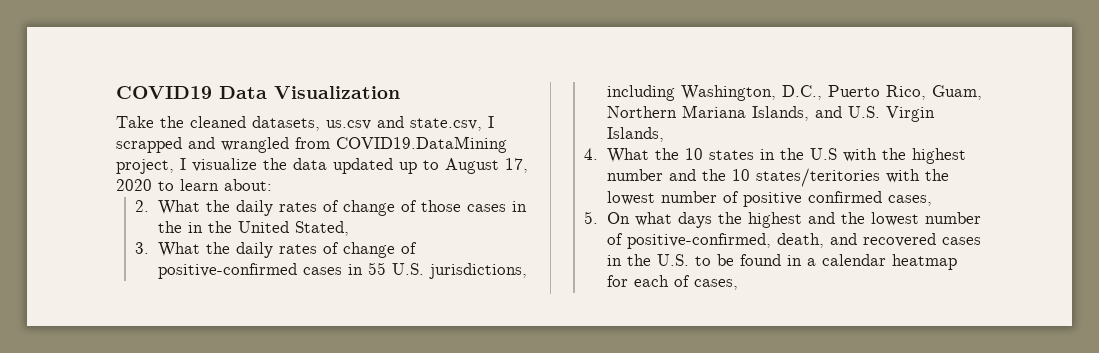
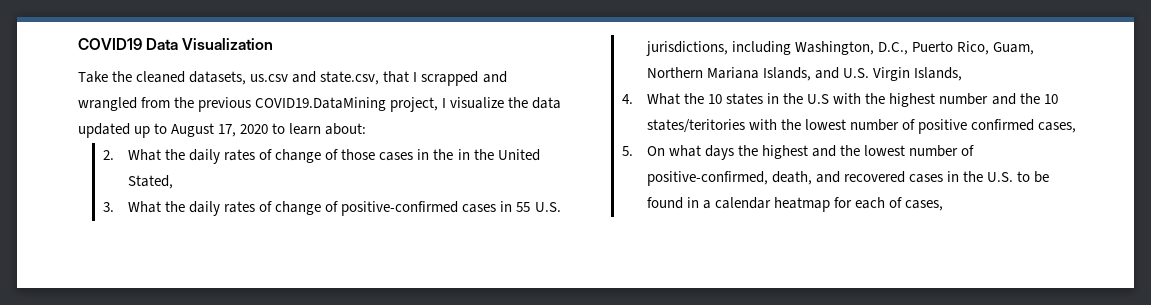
(482, 124) none -> [383,71,410,83] that
(330, 143) none -> [174,97,252,112] the previous

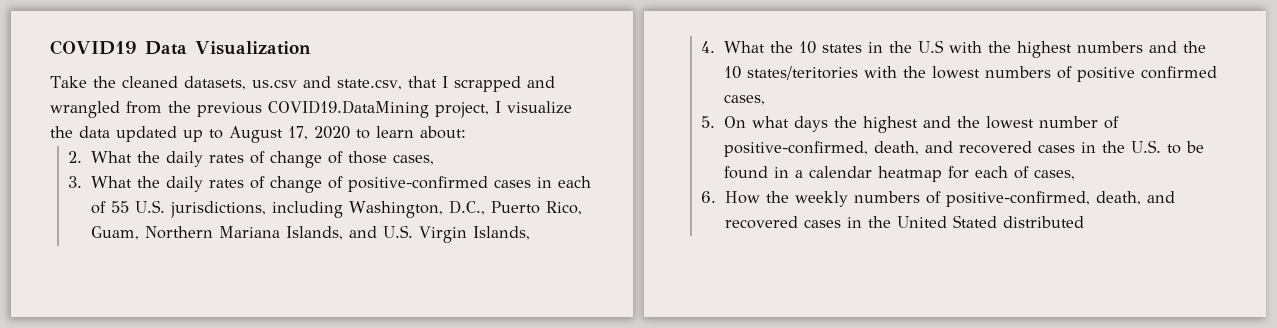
[379,149,540,161] [127,175,173,189] cases in the in the United Stated, -> [392,154,434,165] cases,
(513, 206) none -> [557,176,591,188] [90,201,106,214] each of
[939,93,989,105] number -> [1076,41,1143,53] numbers
[850,119,900,131] number -> [984,66,1051,78] numbers
(944, 205) none -> [701,191,1175,207] [724,215,1084,229] // 6. How the weekly numbers of positive-confirmed, death, and recovered cases in the United Stated distributed

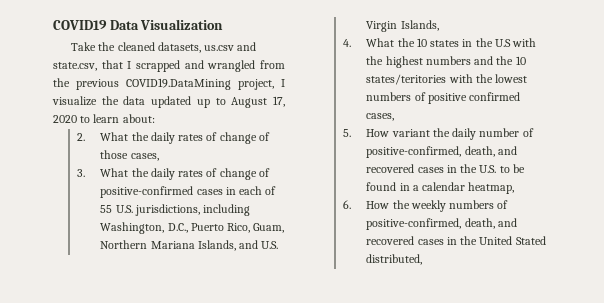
[723,116,1034,133] On what days the highest and the lowest -> [366,128,477,140] How variant the daily
[877,166,1075,182] heatmap for each of cases, -> [468,182,515,194] heatmap,
[1002,216,1084,228] distributed -> [366,254,423,265] distributed,

